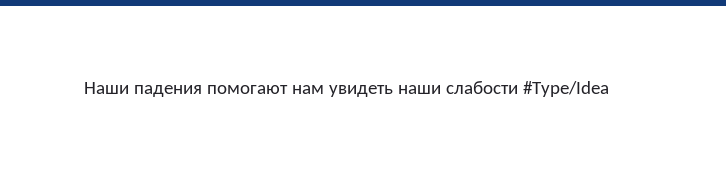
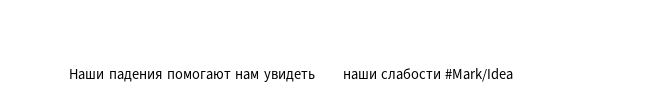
[522,81,609,97] #Type/Idea -> [444,68,513,82] #Mark/Idea

